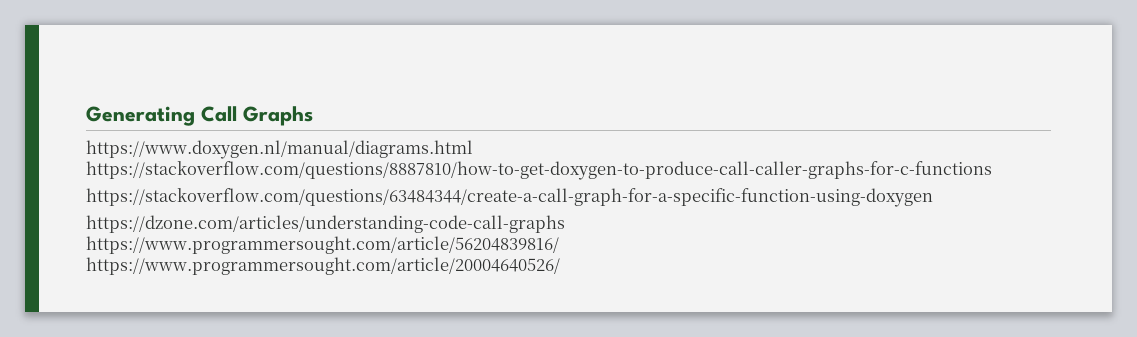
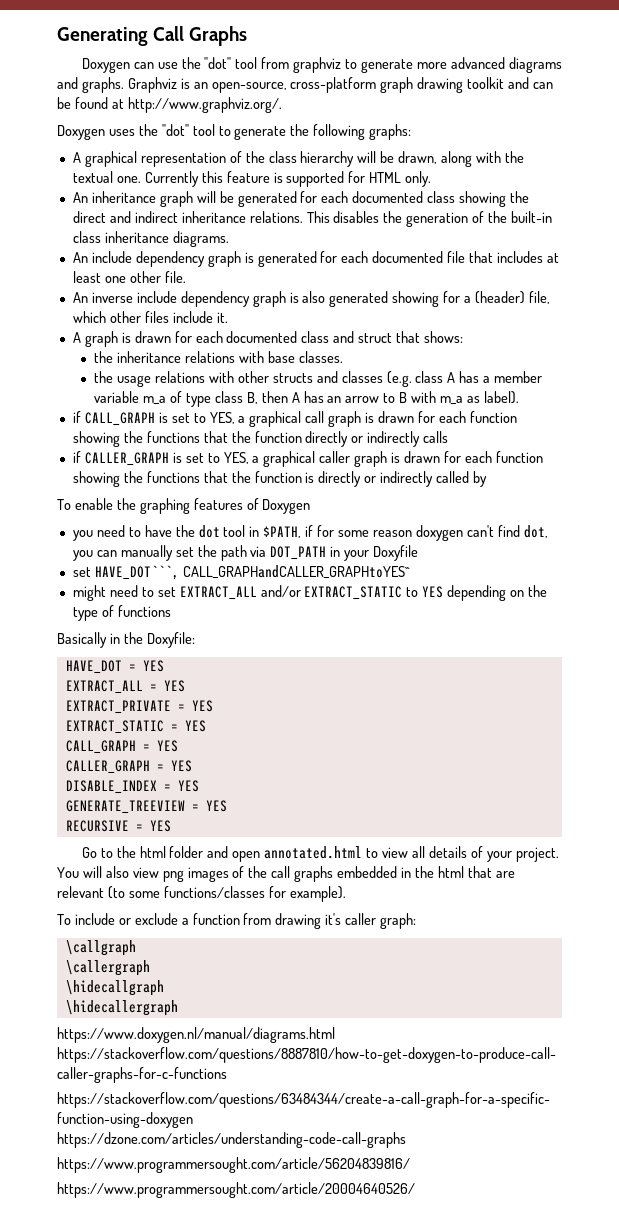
(313, 116) none -> [81,57,562,73] [57,77,554,93] [57,97,282,113] [57,124,412,140] [72,151,524,167] [72,171,432,187] [72,191,530,207] [72,211,553,227] [72,231,229,247] [72,251,559,267] [72,271,186,283] [72,291,550,307] [72,311,228,323] [72,331,464,347] [94,351,343,363] [94,371,543,387] [94,391,519,407] [72,411,517,427] [72,431,449,447] [72,451,543,467] [72,471,488,487] [57,498,311,514] [72,525,548,541] [72,545,419,561] [72,565,410,580] [72,585,548,601] [72,605,171,621] [57,632,195,648] [65,660,164,674] [65,680,185,694] [65,700,213,714] [65,720,206,734] [65,740,178,754] [65,760,192,774] [65,780,199,794] [65,800,227,814] [65,820,171,832] [81,846,559,862] [57,866,515,882] [57,886,346,902] [57,913,417,929] [65,940,136,956] [65,960,150,976] [65,980,164,996] [65,1000,178,1016] // Doxygen can use the "dot" tool from graphviz to generate more advanced diagrams and graphs. Graphviz is an open-source, cross-platform graph drawing toolkit and can be found at http://www.graphviz.org/. // Doxygen uses the "dot" tool to generate the following graphs: // A graphical representation of the class hierarchy will be drawn, along with the textual one. Currently this feature is supported for HTML only. // An inheritance graph will be generated for each documented class showing the direct and indirect inheritance relations. This disables the generation of the built-in class inheritance diagrams. // An include dependency graph is generated for each documented file that includes at least one other file. // An inverse include dependency graph is also generated showing for a (header) file, which other files include it. // A graph is drawn for each documented class and struct that shows: // the inheritance relations with base classes. // the usage relations with other structs and classes (e.g. class A has a member variable m_a of type class B, then A has an arrow to B with m_a as label). // if CALL_GRAPH is set to YES, a graphical call graph is drawn for each function showing the functions that the function directly or indirectly calls // if CALLER_GRAPH is set to YES, a graphical caller graph is drawn for each function showing the functions that the function is directly or indirectly called by // To enable the graphing features of Doxygen // you need to have the dot tool in $PATH, if for some reason doxygen can't find dot, you can manually set the path via DOT_PATH in your Doxyfile // set HAVE_DOT```, CALL_GRAPHandCALLER_GRAPHtoYES`` // might need to set EXTRACT_ALL and/or EXTRACT_STATIC to YES depending on the type of functions // Basically in the Doxyfile: // HAVE_DOT = YES // EXTRACT_ALL = YES // EXTRACT_PRIVATE = YES // EXTRACT_STATIC = YES // CALL_GRAPH = YES // CALLER_GRAPH = YES // DISABLE_INDEX = YES // GENERATE_TREEVIEW = YES // RECURSIVE = YES // Go to the html folder and open annotated.html to view all details of your project. You will also view png images of the call graphs embedded in the html that are relevant (to some functions/classes for example). // To include or exclude a function from drawing it's caller graph: // \callgraph // \callergraph // \hidecallgraph // \hidecallergraph

